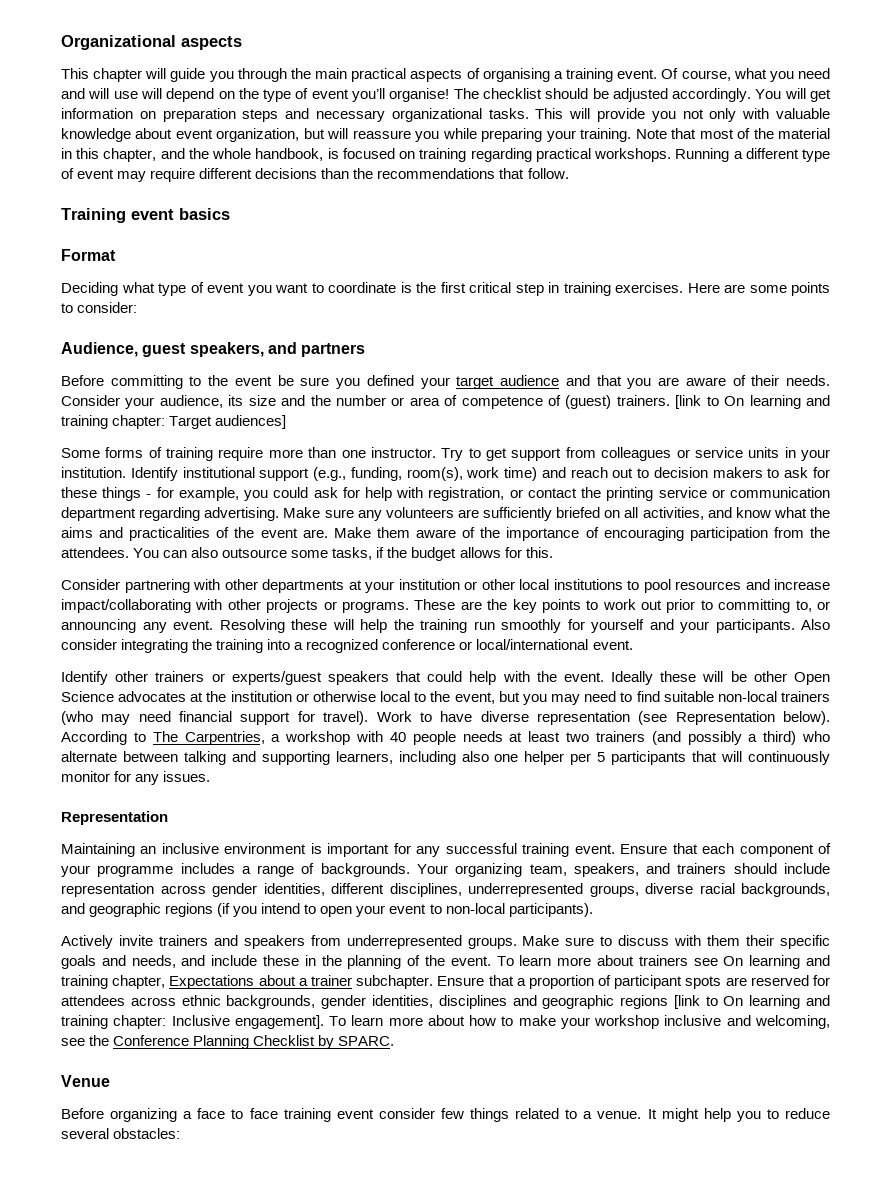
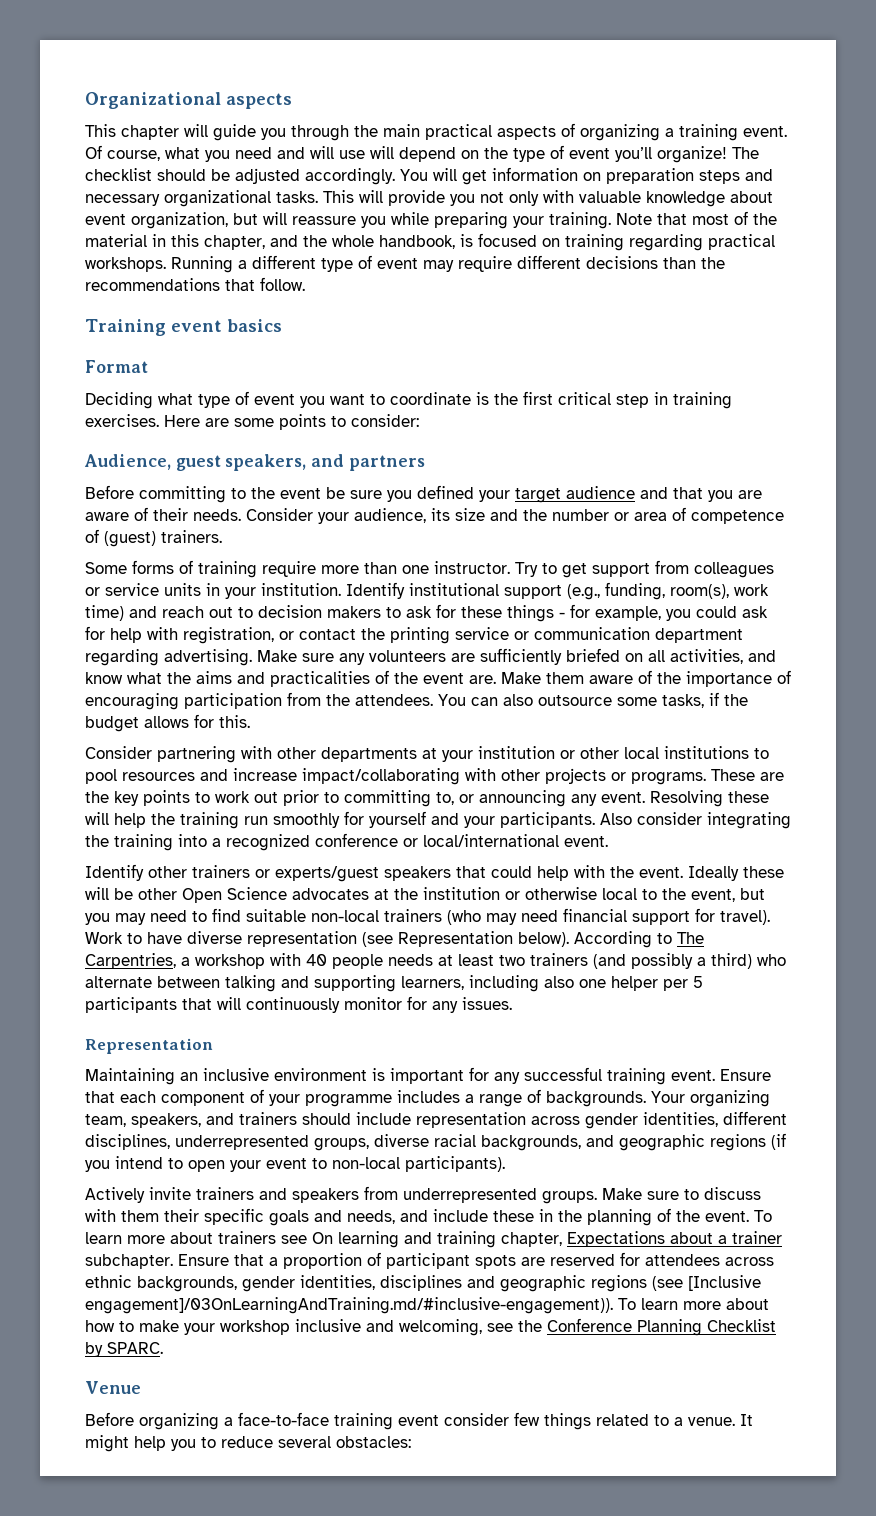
[482,68,550,82] organising -> [580,124,660,141] organizing
[389,88,450,102] organise! -> [657,146,727,163] organize!
[675,395,831,409] [61,415,287,429] [link to On learning and training chapter: Target audiences] -> (222, 536) none
[673,995,831,1009] [61,1015,324,1029] [link to On learning and training chapter: Inclusive engagement]. -> [652,1275,761,1291] [85,1297,613,1314] (see [Inclusive engagement]/03OnLearningAndTraining.md/#inclusive-engagement)).
[197,1108,278,1119] face to face -> [238,1412,329,1426] face-to-face

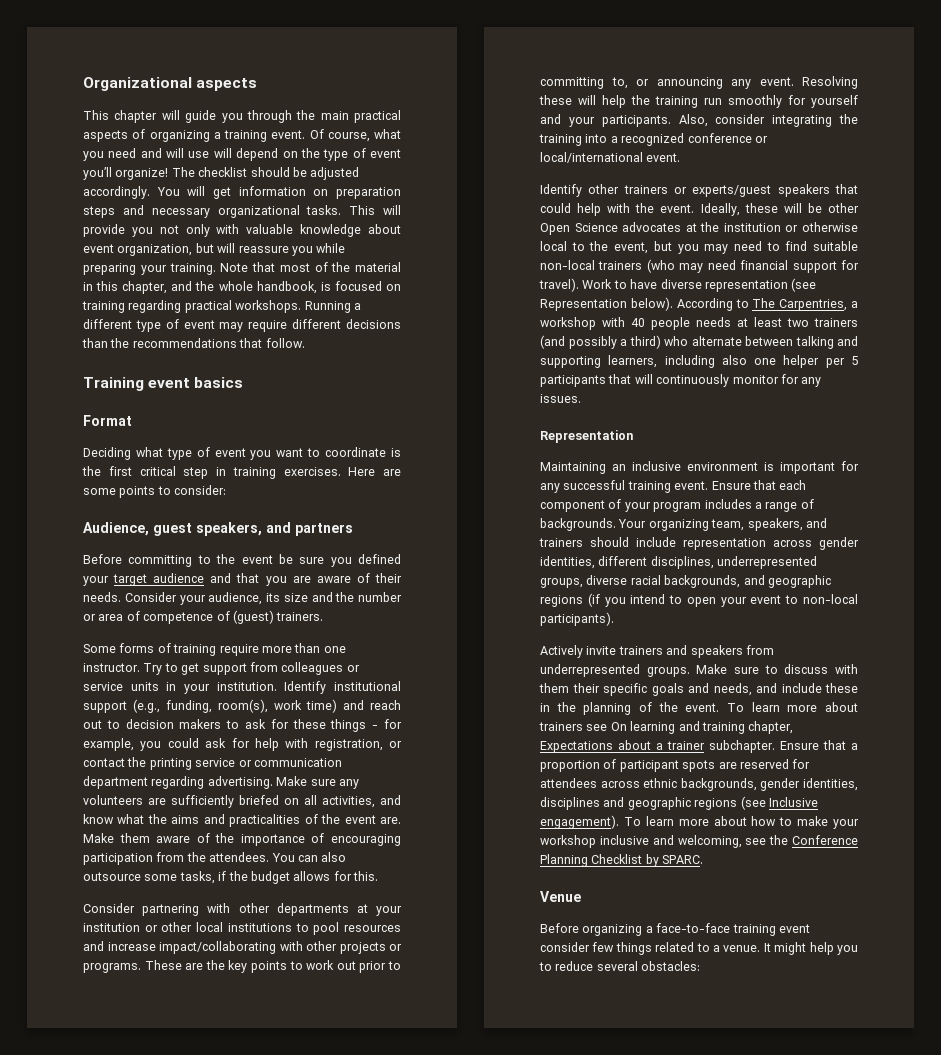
[600,813,632,825] Also -> [678,114,708,127] Also,
[688,866,739,881] Ideally -> [700,203,740,216] Ideally,
[305,1094,392,1107] programme -> [653,502,702,512] program
[688,1275,761,1291] [85,1297,613,1314] [Inclusive engagement]/03OnLearningAndTraining.md/#inclusive-engagement)). -> [768,797,818,807] [540,815,619,829] Inclusive engagement).

